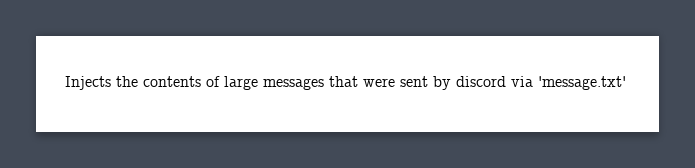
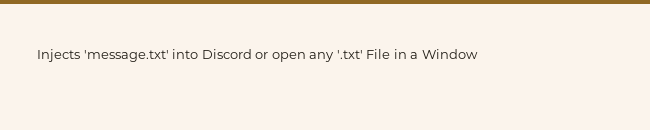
[116,76,626,90] the contents of large messages that were sent by discord via 'message.txt' -> [83,49,478,62] 'message.txt' into Discord or open any '.txt' File in a Window

